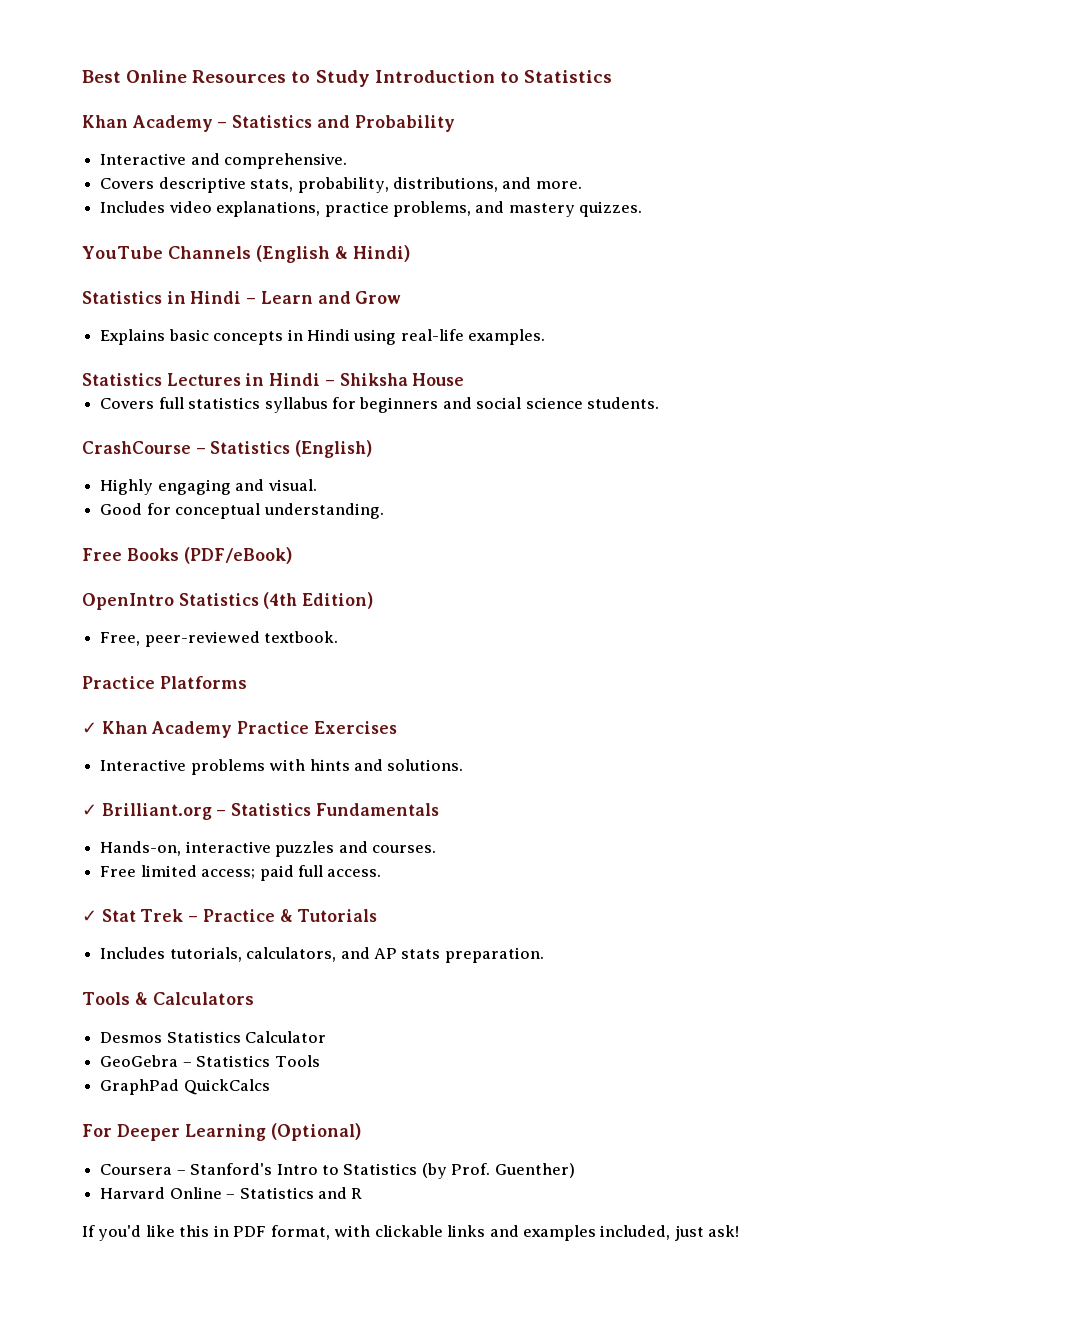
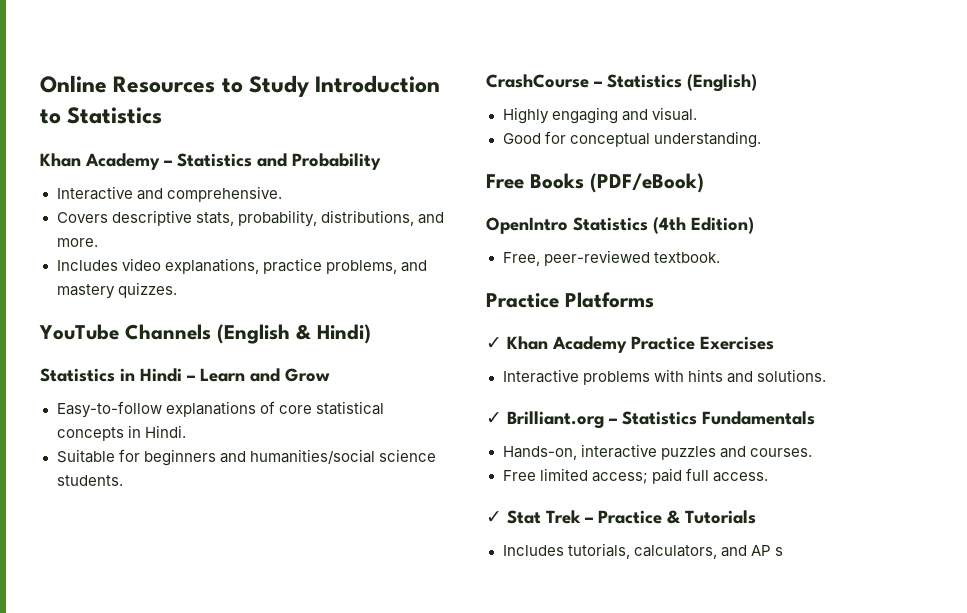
[82,70,121,83] Best -> (40, 84) none
[100,329,546,345] [82,373,465,386] [100,397,328,413] Explains basic concepts in Hindi using real-life examples. // Statistics Lectures in Hindi – Shiksha House // Covers full statistics syllabus -> [56,401,384,418] [56,425,186,441] [56,449,115,463] Easy-to-follow explanations of core statistical concepts in Hindi. // Suitable
[476,397,522,409] social -> [249,449,375,464] humanities/social
[401,947,544,963] [82,992,254,1005] [100,1031,327,1043] [100,1055,320,1067] [100,1079,270,1095] [82,1123,361,1141] [100,1163,575,1179] [100,1187,363,1199] [82,1225,740,1241] stats preparation. // Tools & Calculators // Desmos Statistics Calculator // GeoGebra – Statistics Tools // GraphPad QuickCalcs // For Deeper Learning (Optional) // Coursera – Stanford's Intro to Statistics (by Prof. Guenther) // Harvard Online – Statistics and R // If you'd like this in PDF format, with clickable links and examples included, just ask! -> [774,547,783,556] s

